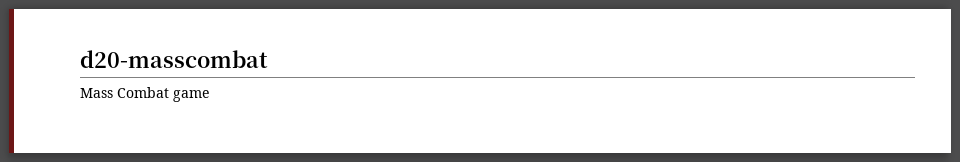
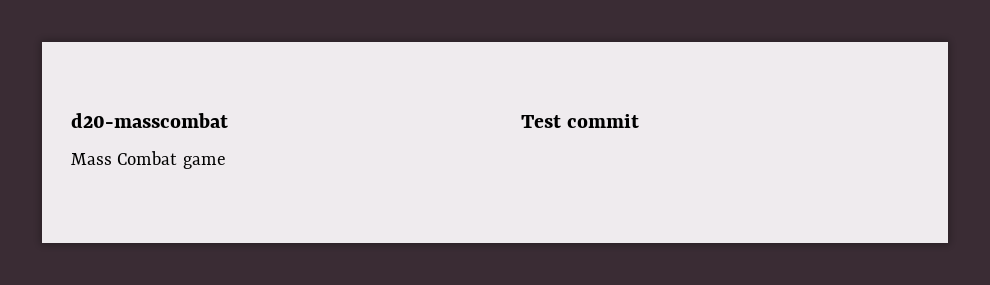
(209, 96) none -> [521,114,640,128] // Test commit

